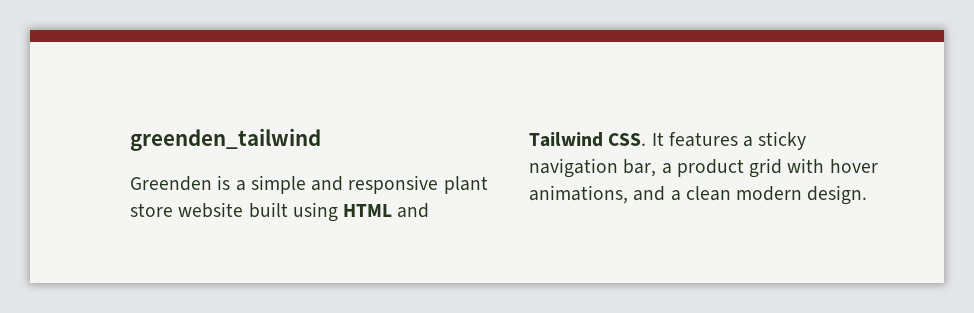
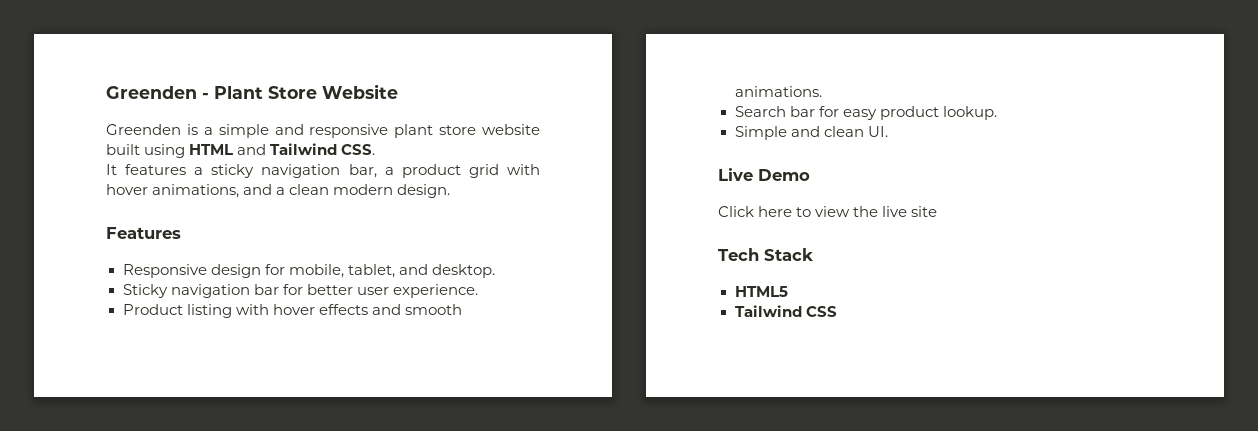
[130,128,321,151] greenden_tailwind -> [106,84,398,99] Greenden - Plant Store Website
(647, 139) none -> (376, 149) //
(868, 195) none -> [106,227,181,239] [122,264,495,278] [122,284,478,298] [122,304,462,318] [734,86,822,97] [734,106,997,120] [734,126,888,140] [718,168,810,181] [718,206,938,217] [718,248,813,261] [734,286,788,297] [734,305,837,317] // Features // Responsive design for mobile, tablet, and desktop. // Sticky navigation bar for better user experience. // Product listing with hover effects and smooth animations. // Search bar for easy product lookup. // Simple and clean UI. // Live Demo // Click here to view the live site // Tech Stack // HTML5 // Tailwind CSS

